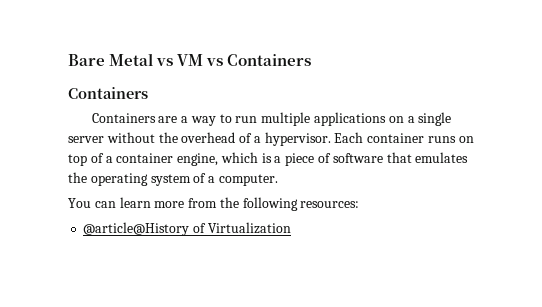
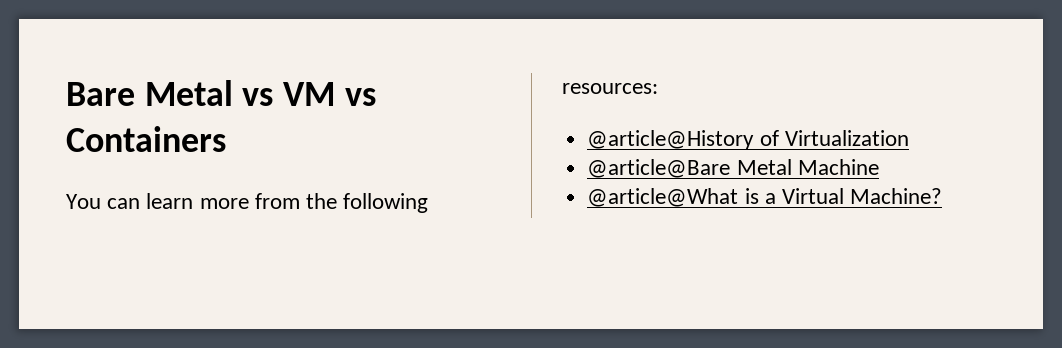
[68,87,148,99] [91,112,452,126] [68,132,474,146] [68,152,469,166] [68,172,278,186] // Containers // Containers are a way to run multiple applications on a single server without the overhead of a hypervisor. Each container runs on top of a container engine, which is a piece of software that emulates the operating system of a computer. -> (226, 139) none
(291, 228) none -> [587,159,879,178] [587,188,943,207] // @article@Bare Metal Machine // @article@What is a Virtual Machine?

